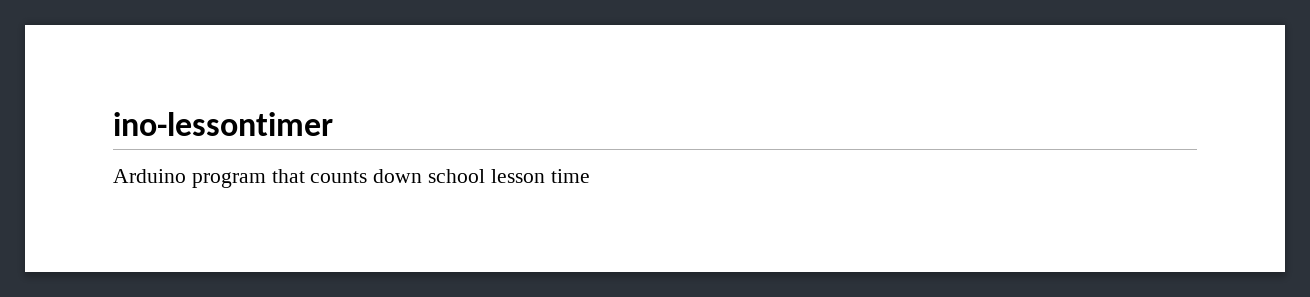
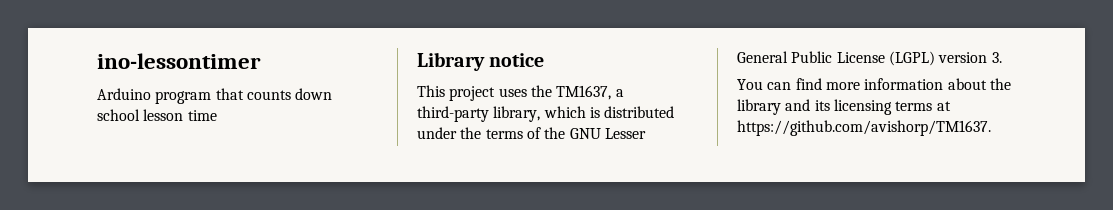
(590, 176) none -> [417,52,545,71] [417,85,624,101] [417,106,675,122] [417,127,646,139] [737,51,1002,66] [737,78,1011,90] [737,99,951,115] [737,120,991,136] // Library notice // This project uses the TM1637, a third-party library, which is distributed under the terms of the GNU Lesser General Public License (LGPL) version 3. // You can find more information about the library and its licensing terms at https://github.com/avishorp/TM1637.

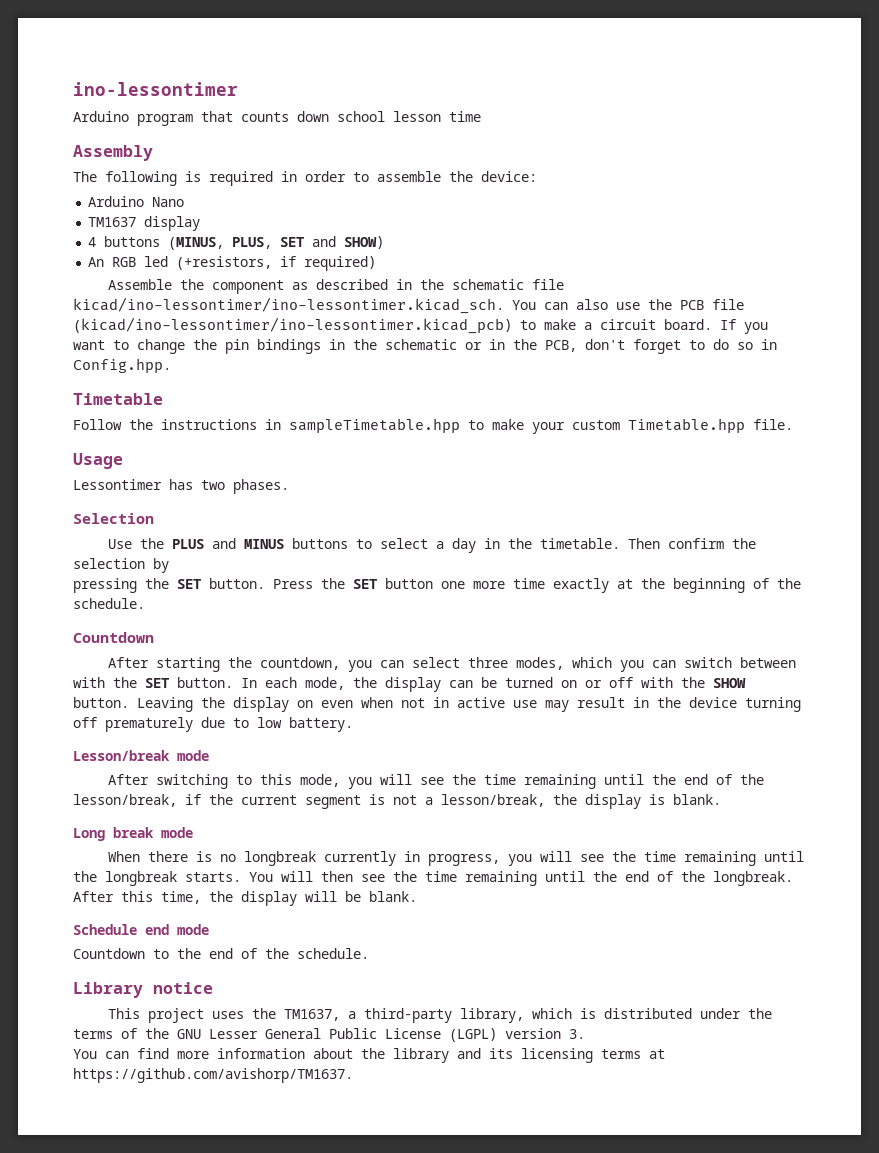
(217, 115) none -> [73,145,153,161] [73,171,537,186] [88,196,185,207] [88,216,201,231] [88,236,385,250] [88,256,377,271] [108,279,565,294] [73,297,744,314] [73,317,768,334] [73,339,777,354] [73,358,171,373] [73,393,163,405] [73,418,793,434] [73,453,123,469] [73,479,289,494] [73,513,154,524] [108,538,757,553] [73,558,169,573] [73,578,801,593] [73,598,145,609] [73,632,154,643] [108,657,797,672] [73,677,746,692] [73,697,801,712] [73,717,353,732] [73,750,209,761] [108,774,765,789] [73,794,721,809] [73,827,193,841] [108,851,805,866] [73,871,793,886] [73,891,417,906] [73,924,209,935] [73,948,369,959] // Assembly // The following is required in order to assemble the device: // Arduino Nano // TM1637 display // 4 buttons (MINUS, PLUS, SET and SHOW) // An RGB led (+resistors, if required) // Assemble the component as described in the schematic file kicad/ino-lessontimer/ino-lessontimer.kicad_sch. You can also use the PCB file (kicad/ino-lessontimer/ino-lessontimer.kicad_pcb) to make a circuit board. If you want to change the pin bindings in the schematic or in the PCB, don't forget to do so in Config.hpp. // Timetable // Follow the instructions in sampleTimetable.hpp to make your custom Timetable.hpp file. // Usage // Lessontimer has two phases. // Selection // Use the PLUS and MINUS buttons to select a day in the timetable. Then confirm the selection by // pressing the SET button. Press the SET button one more time exactly at the beginning of the schedule. // Countdown // After starting the countdown, you can select three modes, which you can switch between with the SET button. In each mode, the display can be turned on or off with the SHOW button. Leaving the display on even when not in active use may result in the device turning off prematurely due to low battery. // Lesson/break mode // After switching to this mode, you will see the time remaining until the end of the lesson/break, if the current segment is not a lesson/break, the display is blank. // Long break mode // When there is no longbreak currently in progress, you will see the time remaining until the longbreak starts. You will then see the time remaining until the end of the longbreak. After this time, the display will be blank. // Schedule end mode // Countdown to the end of the schedule.

